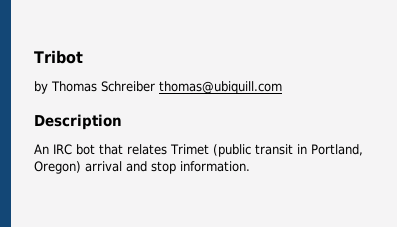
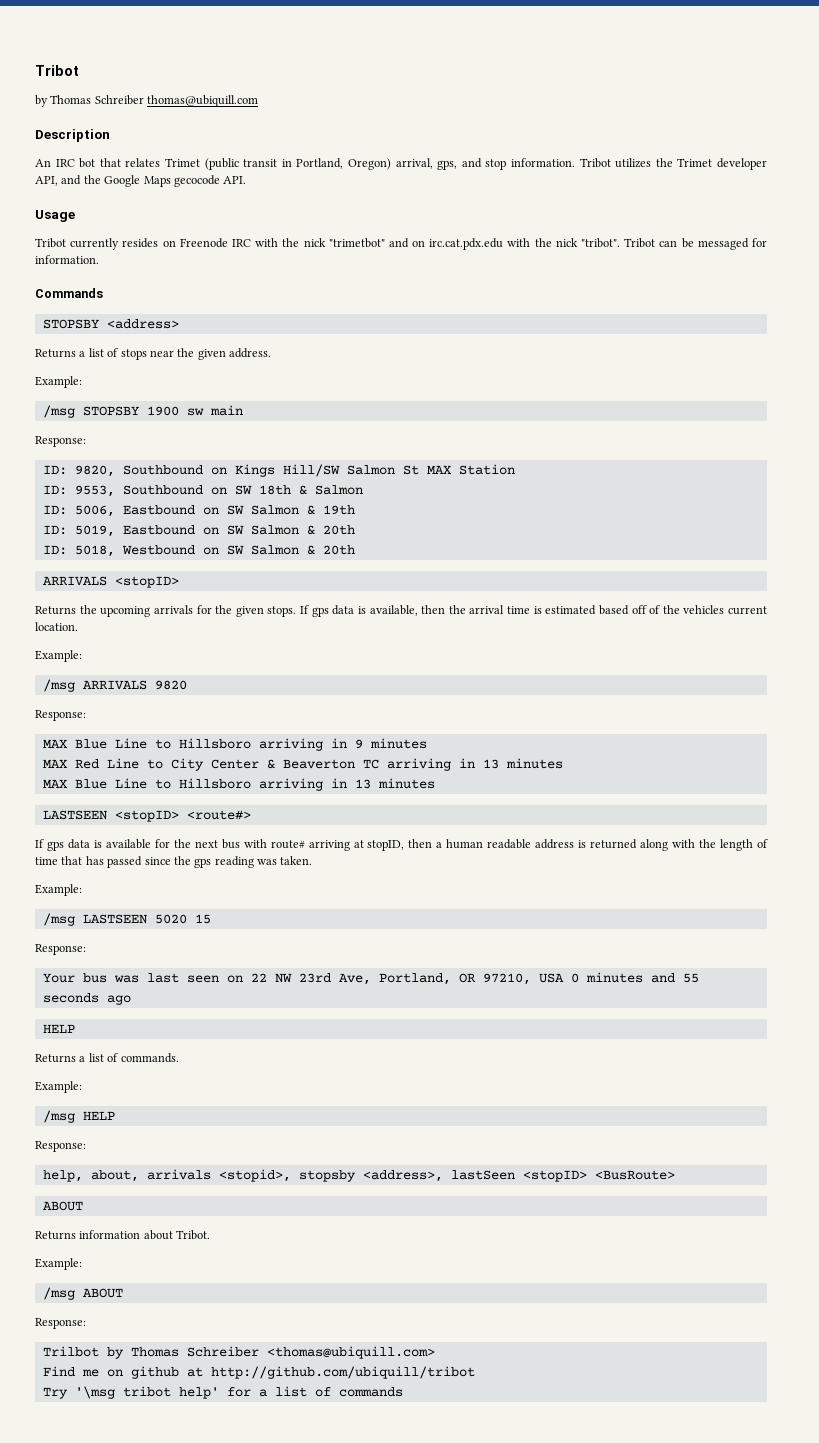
[85,161,122,172] arrival -> [395,158,458,170] arrival, gps,
(250, 166) none -> [579,158,768,170] [35,175,247,187] [35,210,75,222] [35,238,767,250] [35,255,99,264] [35,288,103,298] [42,319,179,329] [35,348,271,360] [35,376,82,388] [42,405,243,418] [35,436,86,447] [42,464,515,477] [42,485,363,497] [42,505,355,517] [42,525,355,537] [42,545,355,557] [42,576,179,588] [35,605,767,617] [35,622,78,631] [35,650,82,662] [42,679,187,692] [35,710,86,721] [42,738,427,751] [42,758,563,771] [42,778,435,791] [42,810,251,822] [35,839,769,851] [35,856,313,868] [35,884,82,896] [42,913,211,926] [35,944,86,955] [42,972,699,985] [42,993,131,1005] [42,1024,75,1033] [35,1053,179,1063] [35,1081,82,1093] [42,1110,115,1123] [35,1141,86,1152] [42,1169,675,1182] [42,1201,83,1211] [35,1230,211,1240] [35,1258,82,1270] [42,1287,123,1300] [35,1318,86,1329] [42,1346,435,1359] [42,1366,475,1379] [42,1386,403,1399] Tribot utilizes the Trimet developer API, and the Google Maps gecocode API. // Usage // Tribot currently resides on Freenode IRC with the nick "trimetbot" and on irc.cat.pdx.edu with the nick "tribot". Tribot can be messaged for information. // Commands // STOPSBY <address> // Returns a list of stops near the given address. // Example: // /msg STOPSBY 1900 sw main // Response: // ID: 9820, Southbound on Kings Hill/SW Salmon St MAX Station // ID: 9553, Southbound on SW 18th & Salmon // ID: 5006, Eastbound on SW Salmon & 19th // ID: 5019, Eastbound on SW Salmon & 20th // ID: 5018, Westbound on SW Salmon & 20th // ARRIVALS <stopID> // Returns the upcoming arrivals for the given stops. If gps data is available, then the arrival time is estimated based off of the vehicles current location. // Example: // /msg ARRIVALS 9820 // Response: // MAX Blue Line to Hillsboro arriving in 9 minutes // MAX Red Line to City Center & Beaverton TC arriving in 13 minutes // MAX Blue Line to Hillsboro arriving in 13 minutes // LASTSEEN <stopID> <route#> // If gps data is available for the next bus with route# arriving at stopID, then a human readable address is returned along with the length of time that has passed since the gps reading was taken. // Example: // /msg LASTSEEN 5020 15 // Response: // Your bus was last seen on 22 NW 23rd Ave, Portland, OR 97210, USA 0 minutes and 55 seconds ago // HELP // Returns a list of commands. // Example: // /msg HELP // Response: // help, about, arrivals <stopid>, stopsby <address>, lastSeen <stopID> <BusRoute> // ABOUT // Returns information about Tribot. // Example: // /msg ABOUT // Response: // Trilbot by Thomas Schreiber <thomas@ubiquill.com> // Find me on github at http://github.com/ubiquill/tribot // Try '\msg tribot help' for a list of commands

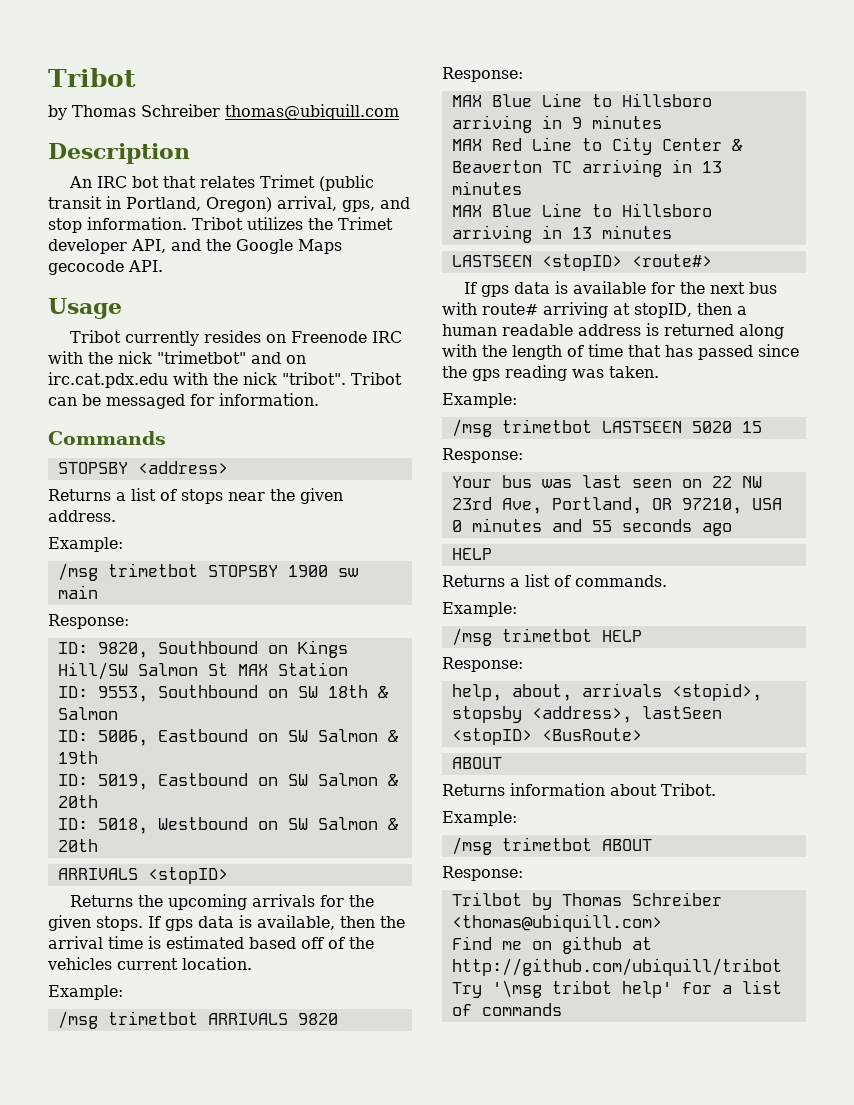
(75, 411) none -> [107,563,198,577] trimetbot
(75, 685) none -> [107,1011,198,1025] trimetbot
(75, 919) none -> [501,419,592,433] trimetbot
(75, 1116) none -> [501,628,592,642] trimetbot
(75, 1293) none -> [501,837,592,851] trimetbot

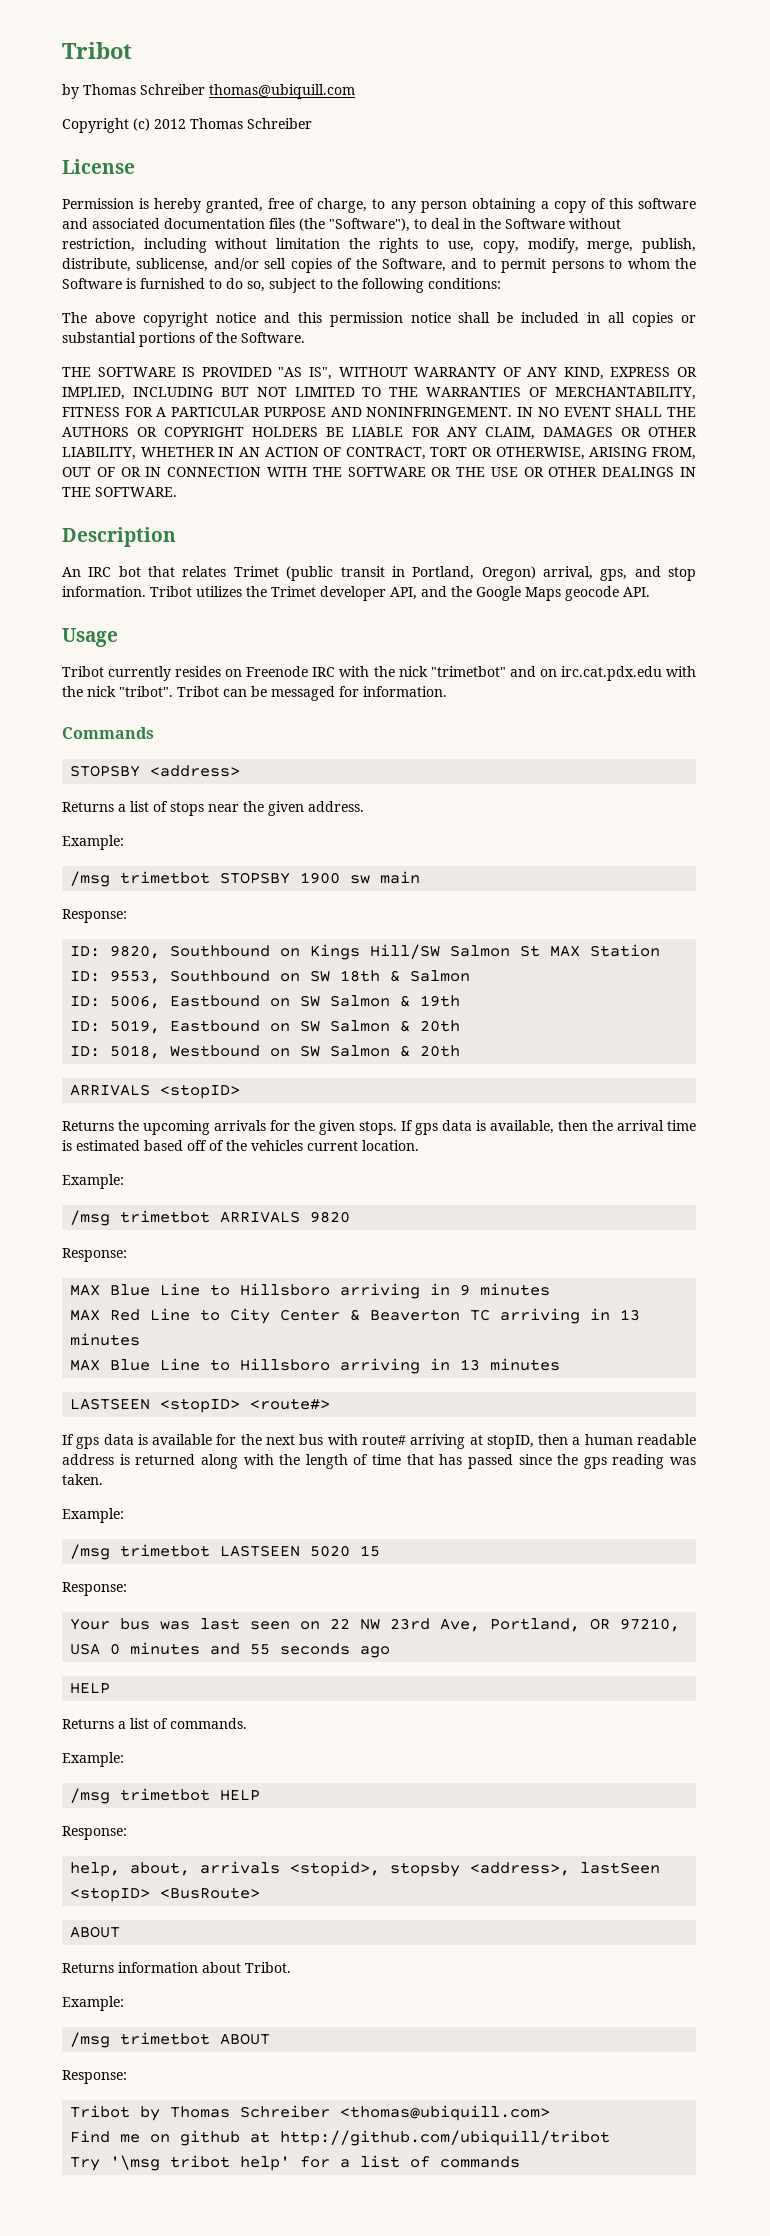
(399, 112) none -> [62,118,312,133] [62,159,135,174] [62,198,697,213] [62,218,621,232] [62,238,697,253] [62,258,697,273] [62,278,501,293] [62,312,697,327] [62,332,305,347] [62,367,697,380] [62,387,697,400] [62,407,697,417] [62,427,697,440] [62,447,696,460] [62,467,696,477] [62,487,177,497] // Copyright (c) 2012 Thomas Schreiber // License // Permission is hereby granted, free of charge, to any person obtaining a copy of this software and associated documentation files (the "Software"), to deal in the Software without restriction, including without limitation the rights to use, copy, modify, merge, publish, distribute, sublicense, and/or sell copies of the Software, and to permit persons to whom the Software is furnished to do so, subject to the following conditions: // The above copyright notice and this permission notice shall be included in all copies or substantial portions of the Software. // THE SOFTWARE IS PROVIDED "AS IS", WITHOUT WARRANTY OF ANY KIND, EXPRESS OR IMPLIED, INCLUDING BUT NOT LIMITED TO THE WARRANTIES OF MERCHANTABILITY, FITNESS FOR A PARTICULAR PURPOSE AND NONINFRINGEMENT. IN NO EVENT SHALL THE AUTHORS OR COPYRIGHT HOLDERS BE LIABLE FOR ANY CLAIM, DAMAGES OR OTHER LIABILITY, WHETHER IN AN ACTION OF CONTRACT, TORT OR OTHERWISE, ARISING FROM, OUT OF OR IN CONNECTION WITH THE SOFTWARE OR THE USE OR OTHER DEALINGS IN THE SOFTWARE.
[48,260,124,275] gecocode -> [565,586,619,601] geocode
[451,892,522,906] Trilbot -> [70,2105,131,2118] Tribot

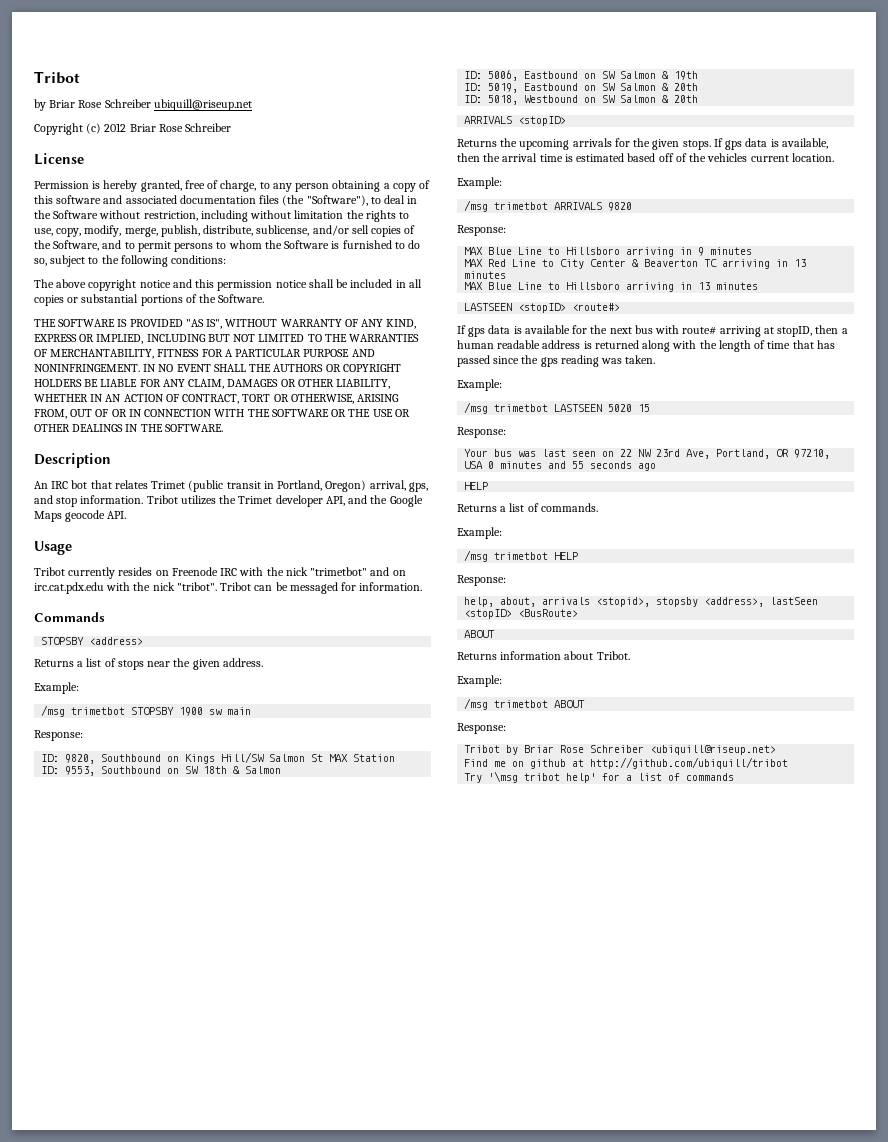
[83,84,355,99] Thomas Schreiber thomas@ubiquill.com -> [49,99,252,111] Briar Rose Schreiber ubiquill@riseup.net
[190,118,243,129] Thomas -> [129,124,183,132] Briar Rose
[170,2105,551,2121] Thomas Schreiber <thomas@ubiquill.com> -> [524,745,777,755] Briar Rose Schreiber <ubiquill@riseup.net>

